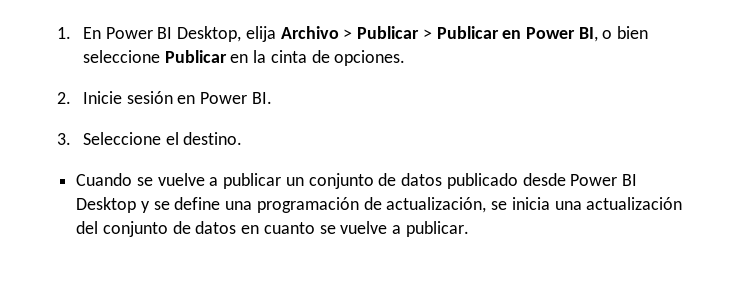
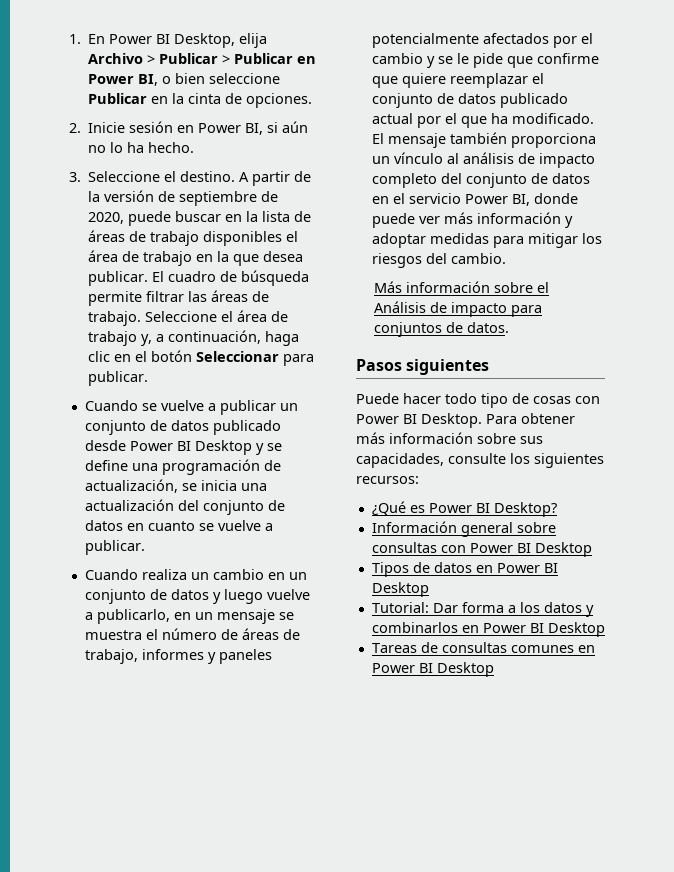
[251,92,272,104] [57,132,243,145] BI. // 3. Seleccione el destino. -> [245,121,309,135] [88,142,195,153] [69,171,312,186] [88,190,279,206] [88,211,312,226] [88,230,299,246] [88,250,304,266] [88,270,310,286] [88,290,270,306] [88,310,289,326] [88,330,300,346] [88,350,315,366] [88,371,149,386] BI, si aún no lo ha hecho. // 3. Seleccione el destino. A partir de la versión de septiembre de 2020, puede buscar en la lista de áreas de trabajo disponibles el área de trabajo en la que desea publicar. El cuadro de búsqueda permite filtrar las áreas de trabajo. Seleccione el área de trabajo y, a continuación, haga clic en el botón Seleccionar para publicar.
(469, 229) none -> [84,569,307,580] [84,589,310,604] [84,609,294,624] [84,628,300,640] [84,649,272,664] [371,33,593,48] [371,53,599,68] [371,73,544,88] [371,93,568,108] [371,113,594,128] [371,132,596,148] [371,152,595,168] [371,173,590,188] [371,193,578,206] [371,212,573,228] [371,233,602,248] [371,253,506,268] [374,281,550,293] [374,301,543,317] [374,322,510,337] [356,359,490,375] [356,393,600,408] [356,413,575,428] [356,432,543,444] [356,453,604,468] [356,476,419,484] [371,501,557,517] [371,521,556,537] [371,542,592,557] [371,562,558,577] [371,582,429,597] [371,602,594,617] [371,622,605,637] [371,642,595,653] [371,662,494,677] // Cuando realiza un cambio en un conjunto de datos y luego vuelve a publicarlo, en un mensaje se muestra el número de áreas de trabajo, informes y paneles potencialmente afectados por el cambio y se le pide que confirme que quiere reemplazar el conjunto de datos publicado actual por el que ha modificado. El mensaje también proporciona un vínculo al análisis de impacto completo del conjunto de datos en el servicio Power BI, donde puede ver más información y adoptar medidas para mitigar los riesgos del cambio. // Más información sobre el Análisis de impacto para conjuntos de datos. // Pasos siguientes // Puede hacer todo tipo de cosas con Power BI Desktop. Para obtener más información sobre sus capacidades, consulte los siguientes recursos: // ¿Qué es Power BI Desktop? // Información general sobre consultas con Power BI Desktop // Tipos de datos en Power BI Desktop // Tutorial: Dar forma a los datos y combinarlos en Power BI Desktop // Tareas de consultas comunes en Power BI Desktop

